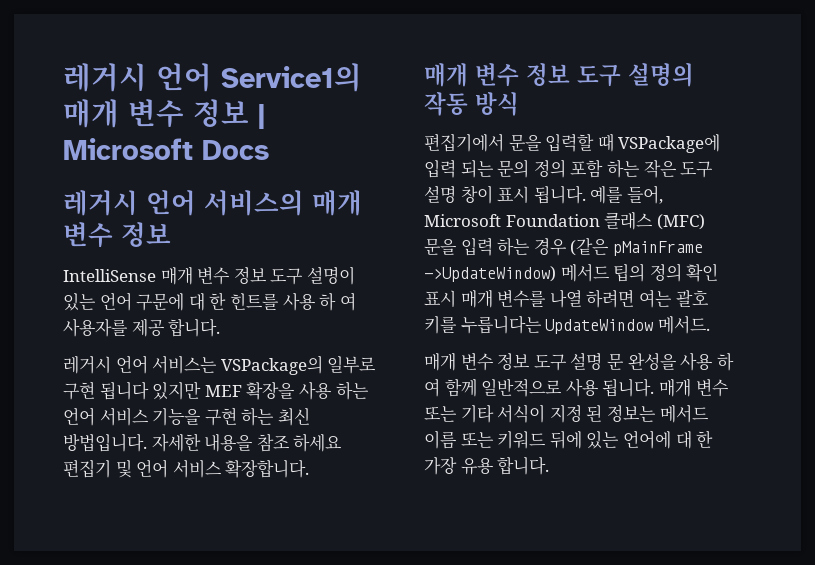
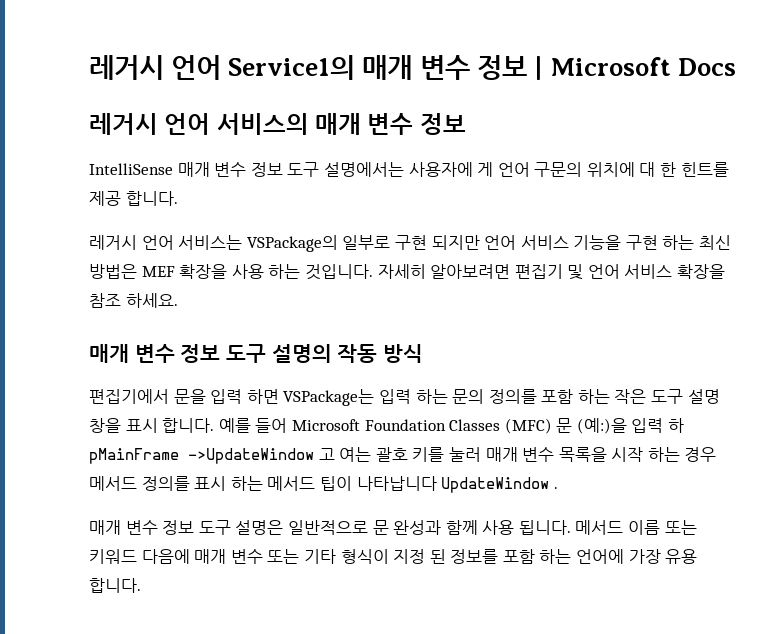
[306,266,355,285] [63,292,356,311] [63,318,128,337] 설명이 있는 언어 구문에 대 한 힌트를 사용 하 여 사용자를 -> [323,162,729,177] 설명에서는 사용자에 게 언어 구문의 위치에 대 한 힌트를
[99,381,369,400] 됩니다 있지만 MEF 확장을 사용 하는 -> [431,235,480,250] 되지만
[63,433,343,452] 방법입니다. 자세한 내용을 참조 하세요 -> [89,264,511,280] 방법은 MEF 확장을 사용 하는 것입니다. 자세히 알아보려면
[225,460,310,478] 확장합니다. -> [677,264,726,279] [89,293,178,308] 확장을 참조 하세요.
[545,133,721,153] [424,159,566,178] 입력할 때 VSPackage에 입력 되는 문의 정의 -> [210,389,537,406] 입력 하면 VSPackage는 입력 하는 문의 정의를
[460,185,663,204] [424,212,705,230] [424,237,703,256] [424,263,719,282] [424,289,709,308] [424,315,710,334] [424,352,734,371] [424,378,655,397] 창이 표시 됩니다. 예를 들어, Microsoft Foundation 클래스 (MFC) 문을 입력 하는 경우 (같은 pMainFrame ->UpdateWindow) 메서드 팁의 정의 확인 표시 매개 변수를 나열 하려면 여는 괄호 키를 누릅니다는 UpdateWindow 메서드. // 매개 변수 정보 도구 설명 문 완성을 사용 하 여 함께 일반적으로 사용 됩니다. -> [89,418,685,434] [89,447,717,464] [89,476,558,493] [89,520,697,535] [89,549,190,564] 창을 표시 합니다. 예를 들어 Microsoft Foundation Classes (MFC) 문 (예:)을 입력 하 pMainFrame ->UpdateWindow 고 여는 괄호 키를 눌러 매개 변수 목록을 시작 하는 경우 메서드 정의를 표시 하는 메서드 팁이 나타납니다 UpdateWindow . // 매개 변수 정보 도구 설명은 일반적으로 문 완성과 함께 사용 됩니다. 메서드 이름 또는 키워드 다음에
[497,404,546,423] 서식이 -> [340,549,389,564] 형식이
[606,404,709,423] [424,430,714,449] 정보는 메서드 이름 또는 키워드 뒤에 있는 언어에 대 한 -> [450,549,625,564] 정보를 포함 하는 언어에

